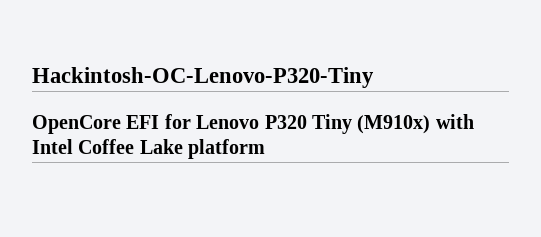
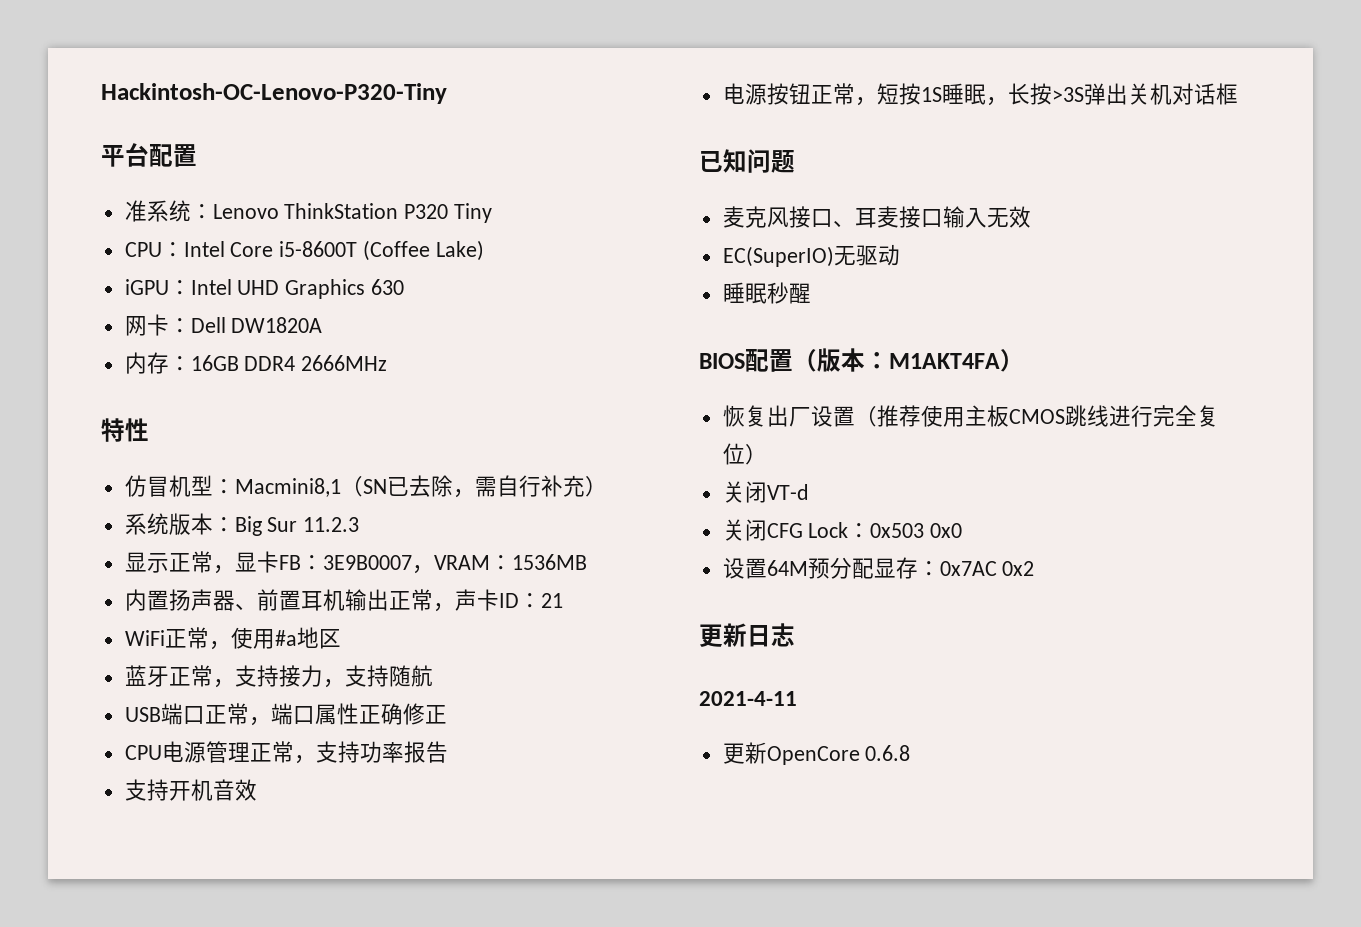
[32,114,474,134] [32,139,266,159] OpenCore EFI for Lenovo P320 Tiny (M910x) with Intel Coffee Lake platform -> [101,143,197,167] [124,200,493,223] [124,240,484,261] [124,279,405,299] [124,314,323,336] [124,352,388,374] [101,418,149,442] [124,475,607,498] [124,513,360,536] [124,551,587,574] [124,589,563,612] [124,627,341,650] [124,665,433,688] [124,703,447,726] [124,741,448,764] [124,779,257,801] [722,83,1238,106] [699,149,795,173] [722,206,1031,228] [722,244,900,267] [722,282,811,304] [699,348,1024,372] [722,405,1219,427] [722,443,767,465] [722,481,809,503] [722,519,963,541] [722,557,1035,579] [699,623,795,647] [699,691,797,706] [722,742,911,765] 平台配置 // 准系统：Lenovo ThinkStation P320 Tiny // CPU：Intel Core i5-8600T (Coffee Lake) // iGPU：Intel UHD Graphics 630 // 网卡：Dell DW1820A // 内存：16GB DDR4 2666MHz // 特性 // 仿冒机型：Macmini8,1（SN已去除，需自行补充） // 系统版本：Big Sur 11.2.3 // 显示正常，显卡FB：3E9B0007，VRAM：1536MB // 内置扬声器、前置耳机输出正常，声卡ID：21 // WiFi正常，使用#a地区 // 蓝牙正常，支持接力，支持随航 // USB端口正常，端口属性正确修正 // CPU电源管理正常，支持功率报告 // 支持开机音效 // 电源按钮正常，短按1S睡眠，长按>3S弹出关机对话框 // 已知问题 // 麦克风接口、耳麦接口输入无效 // EC(SuperIO)无驱动 // 睡眠秒醒 // BIOS配置（版本：M1AKT4FA） // 恢复出厂设置（推荐使用主板CMOS跳线进行完全复位） // 关闭VT-d // 关闭CFG Lock：0x503 0x0 // 设置64M预分配显存：0x7AC 0x2 // 更新日志 // 2021-4-11 // 更新OpenCore 0.6.8

